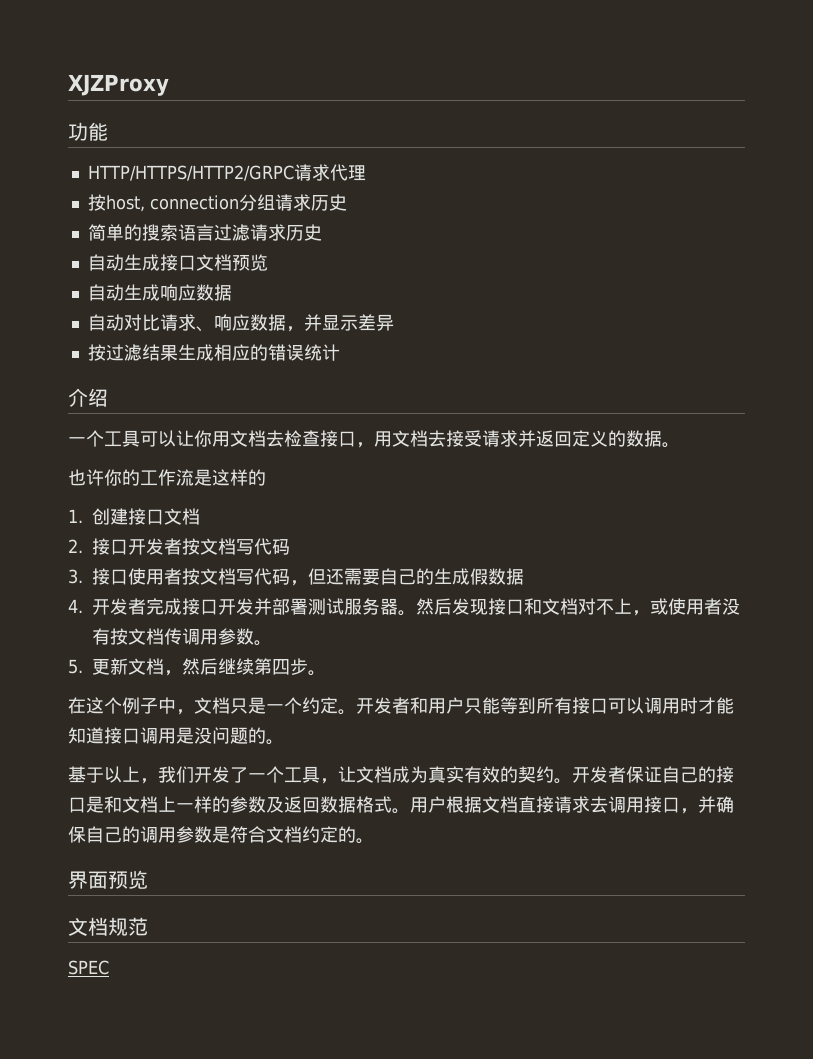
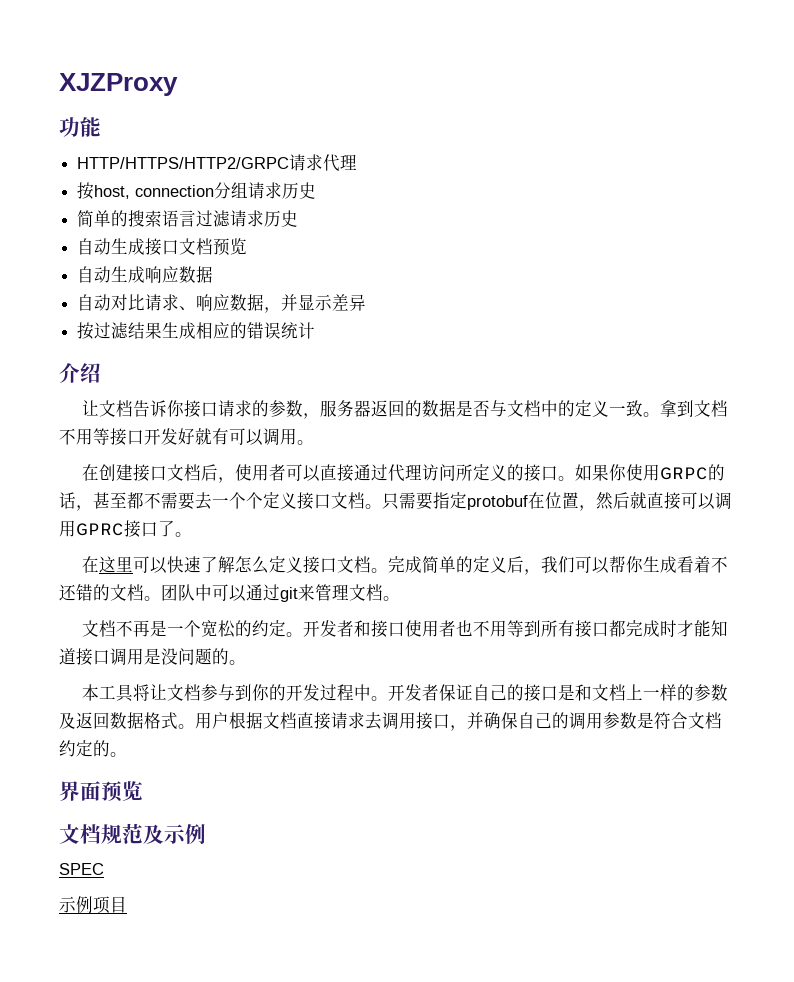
[68,430,680,448] [68,469,266,486] [68,508,200,525] [68,538,290,555] [68,568,524,586] [68,598,740,616] [92,628,272,646] [68,658,326,676] [68,697,500,715] 一个工具可以让你用文档去检查接口，用文档去接受请求并返回定义的数据。 // 也许你的工作流是这样的 // 1.创建接口文档 // 2.接口开发者按文档写代码 // 3.接口使用者按文档写代码，但还需要自己的生成假数据 // 4.开发者完成接口开发并部署测试服务器。然后发现接口和文档对不上，或使用者没有按文档传调用参数。 // 5.更新文档，然后继续第四步。 // 在这个例子中，文档只是一个约定。开发者和用户只能 -> [82,400,729,419] [59,428,314,446] [82,464,726,483] [59,492,732,511] [59,520,192,538] [82,556,729,575] [59,584,400,602] [82,620,508,638] 让文档告诉你接口请求的参数，服务器返回的数据是否与文档中的定义一致。拿到文档不用等接口开发好就有可以调用。 // 在创建接口文档后，使用者可以直接通过代理访问所定义的接口。如果你使用GRPC的话，甚至都不需要去一个个定义接口文档。只需要指定protobuf在位置，然后就直接可以调用GPRC接口了。 // 在这里可以快速了解怎么定义接口文档。完成简单的定义后，我们可以帮你生成看着不还错的文档。团队中可以通过git来管理文档。 // 文档不再是一个宽松的约定。开发者和接口使用者也不用
[608,697,680,714] 可以调用 -> [609,620,661,637] 都完成
[68,766,554,784] 基于以上，我们开发了一个工具，让文档成为真实有效的契约 -> [82,684,372,702] 本工具将让文档参与到你的开发过程中
(148, 926) none -> [143,823,206,844] 及示例
(109, 967) none -> [59,896,127,914] // 示例项目

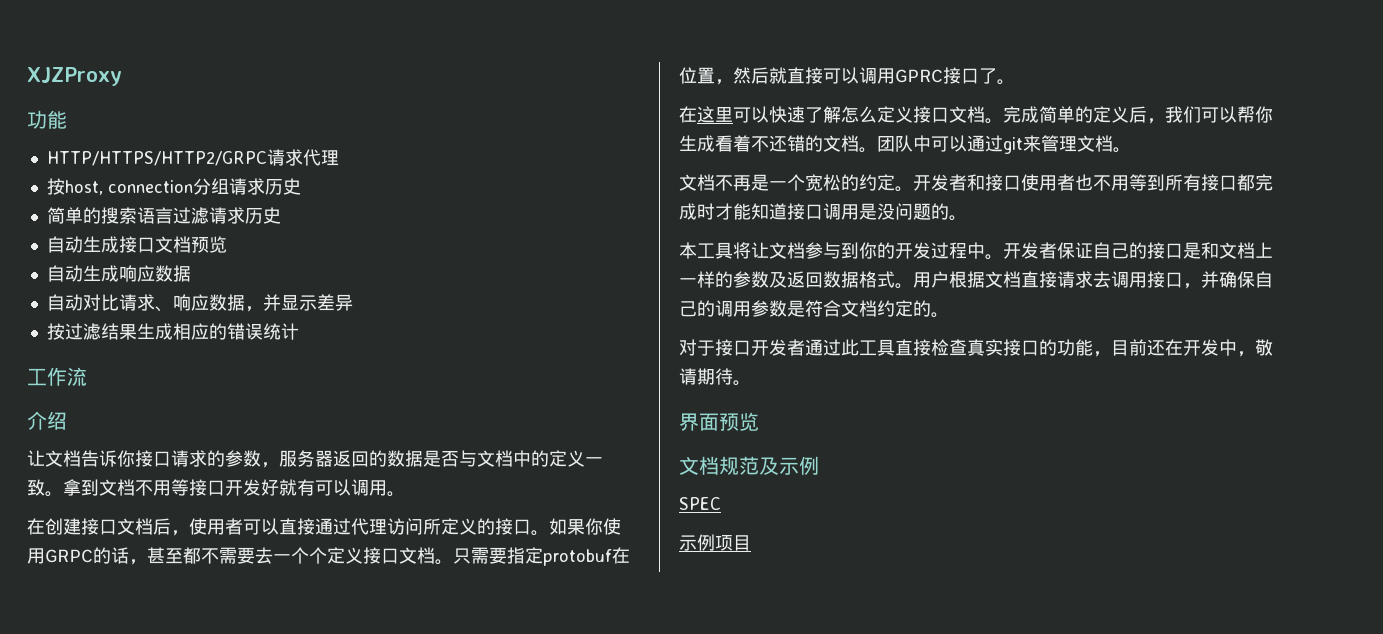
(316, 330) none -> [27,367,87,386] // 工作流
(127, 754) none -> [679,339,1273,357] [679,368,751,386] // 对于接口开发者通过此工具直接检查真实接口的功能，目前还在开发中，敬请期待。

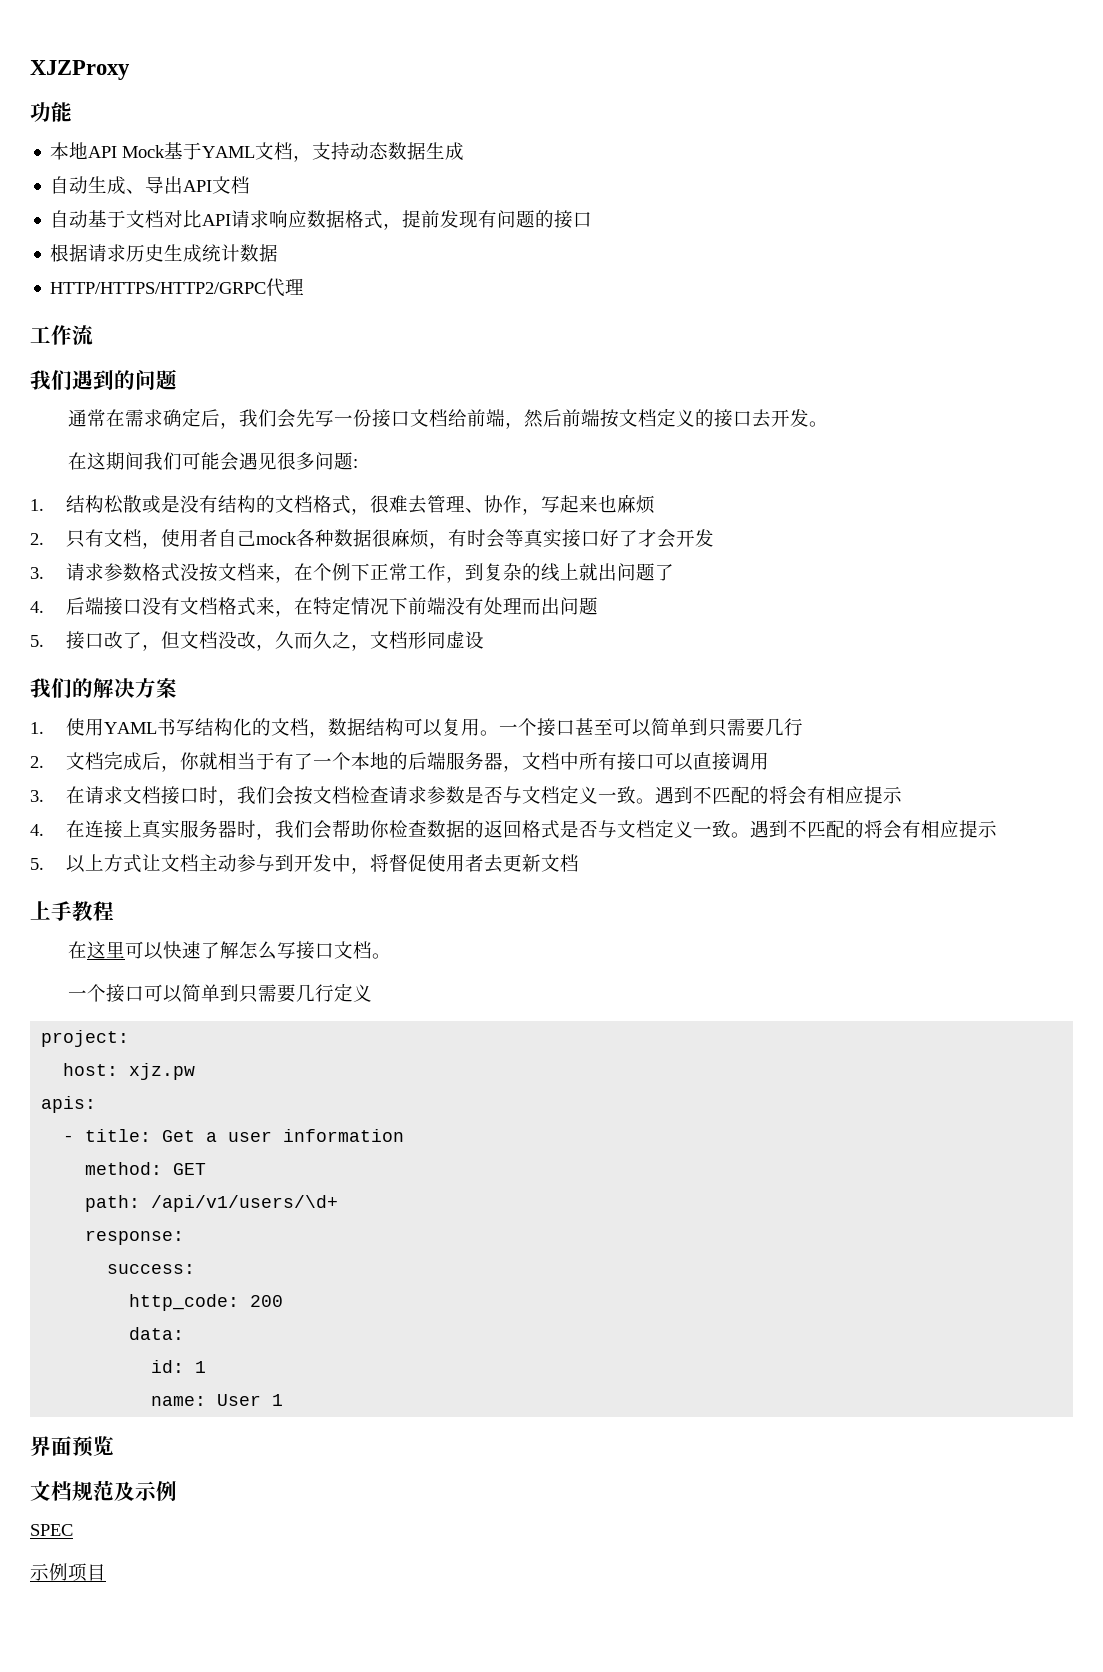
[46,149,339,166] [46,178,301,195] [46,207,281,224] [46,236,227,253] [46,265,191,282] [46,294,353,312] [46,323,299,340] [27,367,87,386] [27,411,67,430] [27,450,603,468] [27,479,405,497] [27,518,621,536] [27,547,630,566] [679,67,1015,85] HTTP/HTTPS/HTTP2/GRPC请求代理 // 按host, connection分组请求历史 // 简单的搜索语言过滤请求历史 // 自动生成接口文档预览 // 自动生成响应数据 // 自动对比请求、响应数据，并显示差异 // 按过滤结果生成相应的错误统计 // 工作流 // 介绍 // 让文档告诉你接口请求的参数，服务器返回的数据是否与文档中的定义一致。拿到文档不用等接口开发好就有可以调用。 // 在创建接口文档后，使用者可以直接通过代理访问所定义的接口。如果你使用GRPC的话，甚至都不需要去一个个定义接口文档。只需要指定protobuf在位置，然后就直接可以调用GPRC接口了。 -> [50,142,465,162] [50,176,251,195] [50,210,593,230] [50,244,279,263] [50,278,305,297] [30,325,93,345] [30,369,177,390] [67,408,828,429] [67,452,358,471] [30,494,655,515] [30,528,714,549] [30,563,674,583] [30,596,598,617] [30,631,484,651] [30,678,177,698] [30,718,803,738] [30,751,769,772] [30,785,902,806] [30,819,997,840] [30,854,579,874] [30,901,114,921] 本地API Mock基于YAML文档，支持动态数据生成 // 自动生成、导出API文档 // 自动基于文档对比API请求响应数据格式，提前发现有问题的接口 // 根据请求历史生成统计数据 // HTTP/HTTPS/HTTP2/GRPC代理 // 工作流 // 我们遇到的问题 // 通常在需求确定后，我们会先写一份接口文档给前端，然后前端按文档定义的接口去开发。 // 在这期间我们可能会遇见很多问题: // 1.结构松散或是没有结构的文档格式，很难去管理、协作，写起来也麻烦 // 2.只有文档，使用者自己mock各种数据很麻烦，有时会等真实接口好了才会开发 // 3.请求参数格式没按文档来，在个例下正常工作，到复杂的线上就出问题了 // 4.后端接口没有文档格式来，在特定情况下前端没有处理而出问题 // 5.接口改了，但文档没改，久而久之，文档形同虚设 // 我们的解决方案 // 1.使用YAML书写结构化的文档，数据结构可以复用。一个接口甚至可以简单到只需要几行 // 2.文档完成后，你就相当于有了一个本地的后端服务器，文档中所有接口可以直接调用 // 3.在请求文档接口时，我们会按文档检查请求参数是否与文档定义一致。遇到不匹配的将会有相应提示 // 4.在连接上真实服务器时，我们会帮助你检查数据的返回格式是否与文档定义一致。遇到不匹配的将会有相应提示 // 5.以上方式让文档主动参与到开发中，将督促使用者去更新文档 // 上手教程
[877,106,1273,124] [679,135,1131,154] [679,174,1273,192] [679,203,967,221] [679,242,1273,260] [679,271,1273,289] [679,300,949,318] [679,339,1273,357] [679,368,751,386] 定义接口文档。完成简单的定义后，我们可以帮你生成看着不还错的文档。团队中可以通过git来管理文档。 // 文档不再是一个宽松的约定。开发者和接口使用者也不用等到所有接口都完成时才能知道接口调用是没问题的。 // 本工具将让文档参与到你的开发过程中。开发者保证自己的接口是和文档上一样的参数及返回数据格式。用户根据文档直接请求去调用接口，并确保自己的调用参数是符合文档约定的。 // 对于接口开发者通过此工具直接检查真实接口的功能，目前还在开发中，敬请期待。 -> [276,941,391,960] [67,983,372,1003] [41,1030,130,1047] [63,1063,196,1080] [41,1096,97,1113] [63,1129,405,1142] [85,1162,207,1175] [85,1195,339,1212] [85,1230,185,1245] [107,1264,196,1274] [129,1294,284,1311] [129,1327,185,1340] [151,1360,207,1373] [151,1394,284,1406] 写接口文档。 // 一个接口可以简单到只需要几行定义 // project: // host: xjz.pw // apis: // - title: Get a user information // method: GET // path: /api/v1/users/\d+ // response: // success: // http_code: 200 // data: // id: 1 // name: User 1

